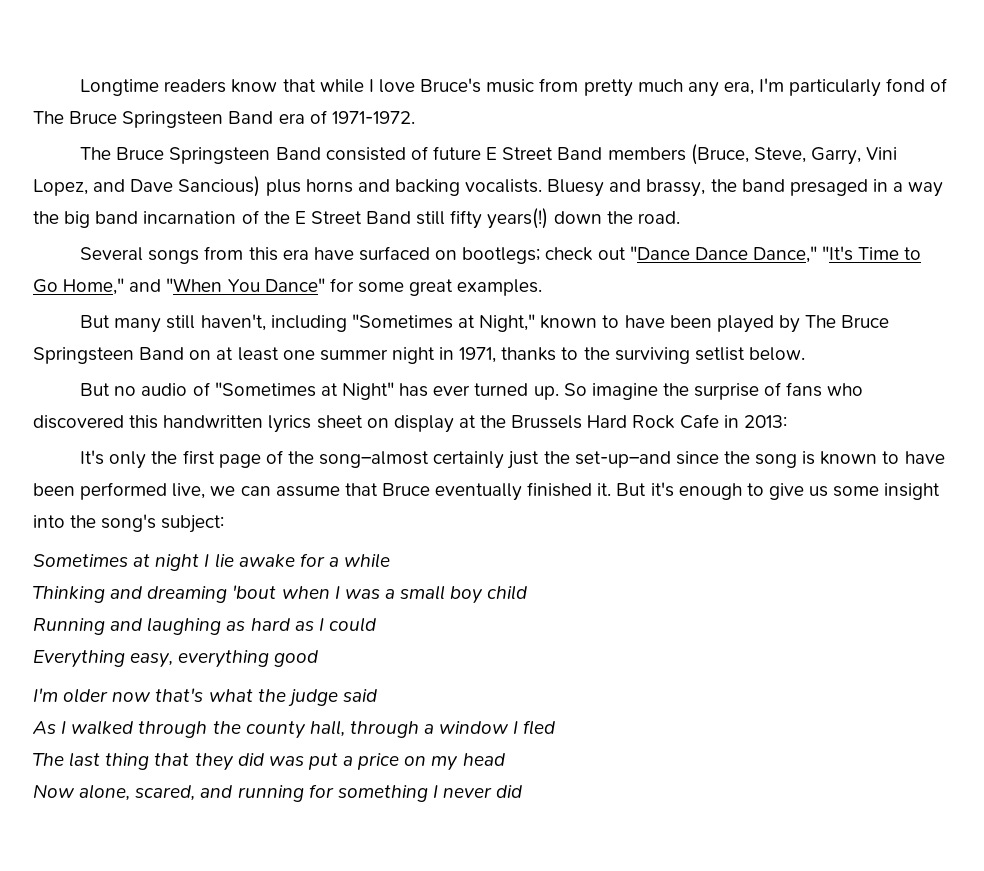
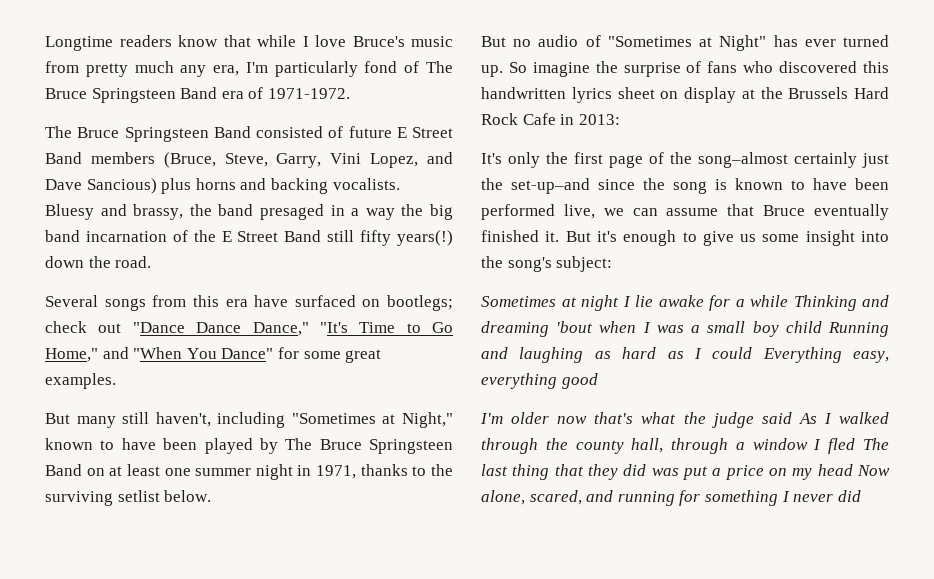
(391, 560) // -> (788, 301) none
(528, 592) // -> (822, 327) none
(376, 624) // -> (753, 353) none
(377, 695) // -> (792, 418) none
(556, 727) // -> (856, 446) none
(505, 759) // -> (853, 470) none

